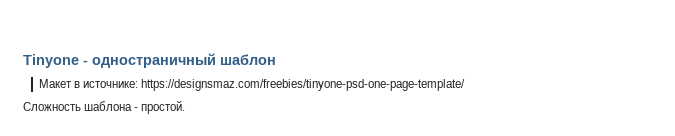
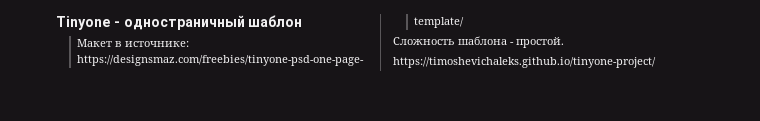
(186, 107) none -> [393,57,656,68] // https://timoshevichaleks.github.io/tinyone-project/

